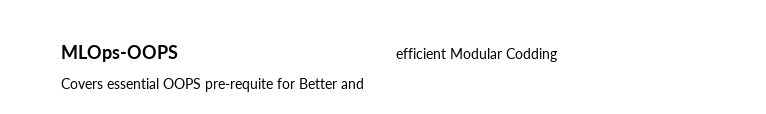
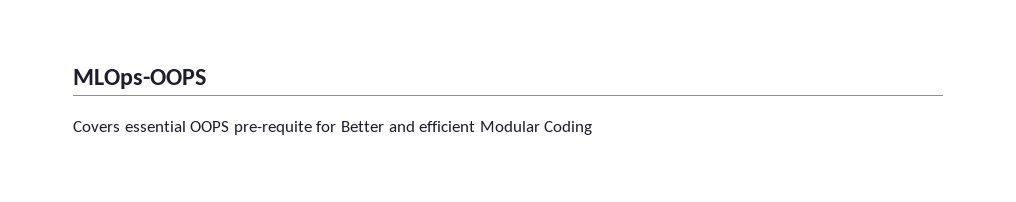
[506,48,557,62] Codding -> [544,121,593,135] Coding

